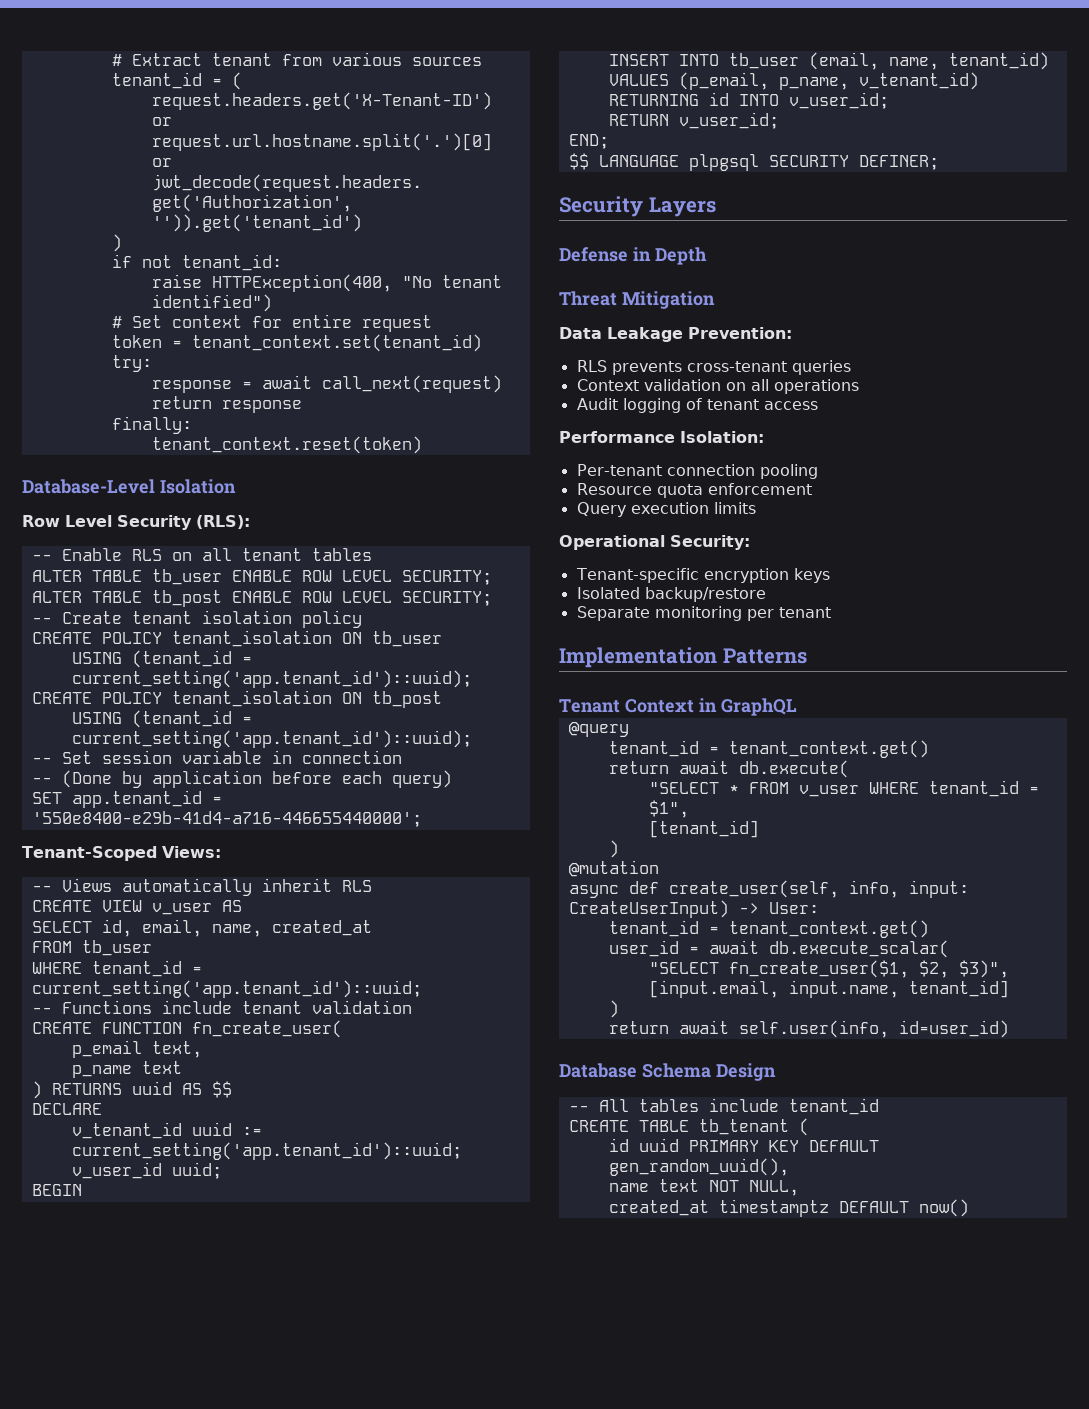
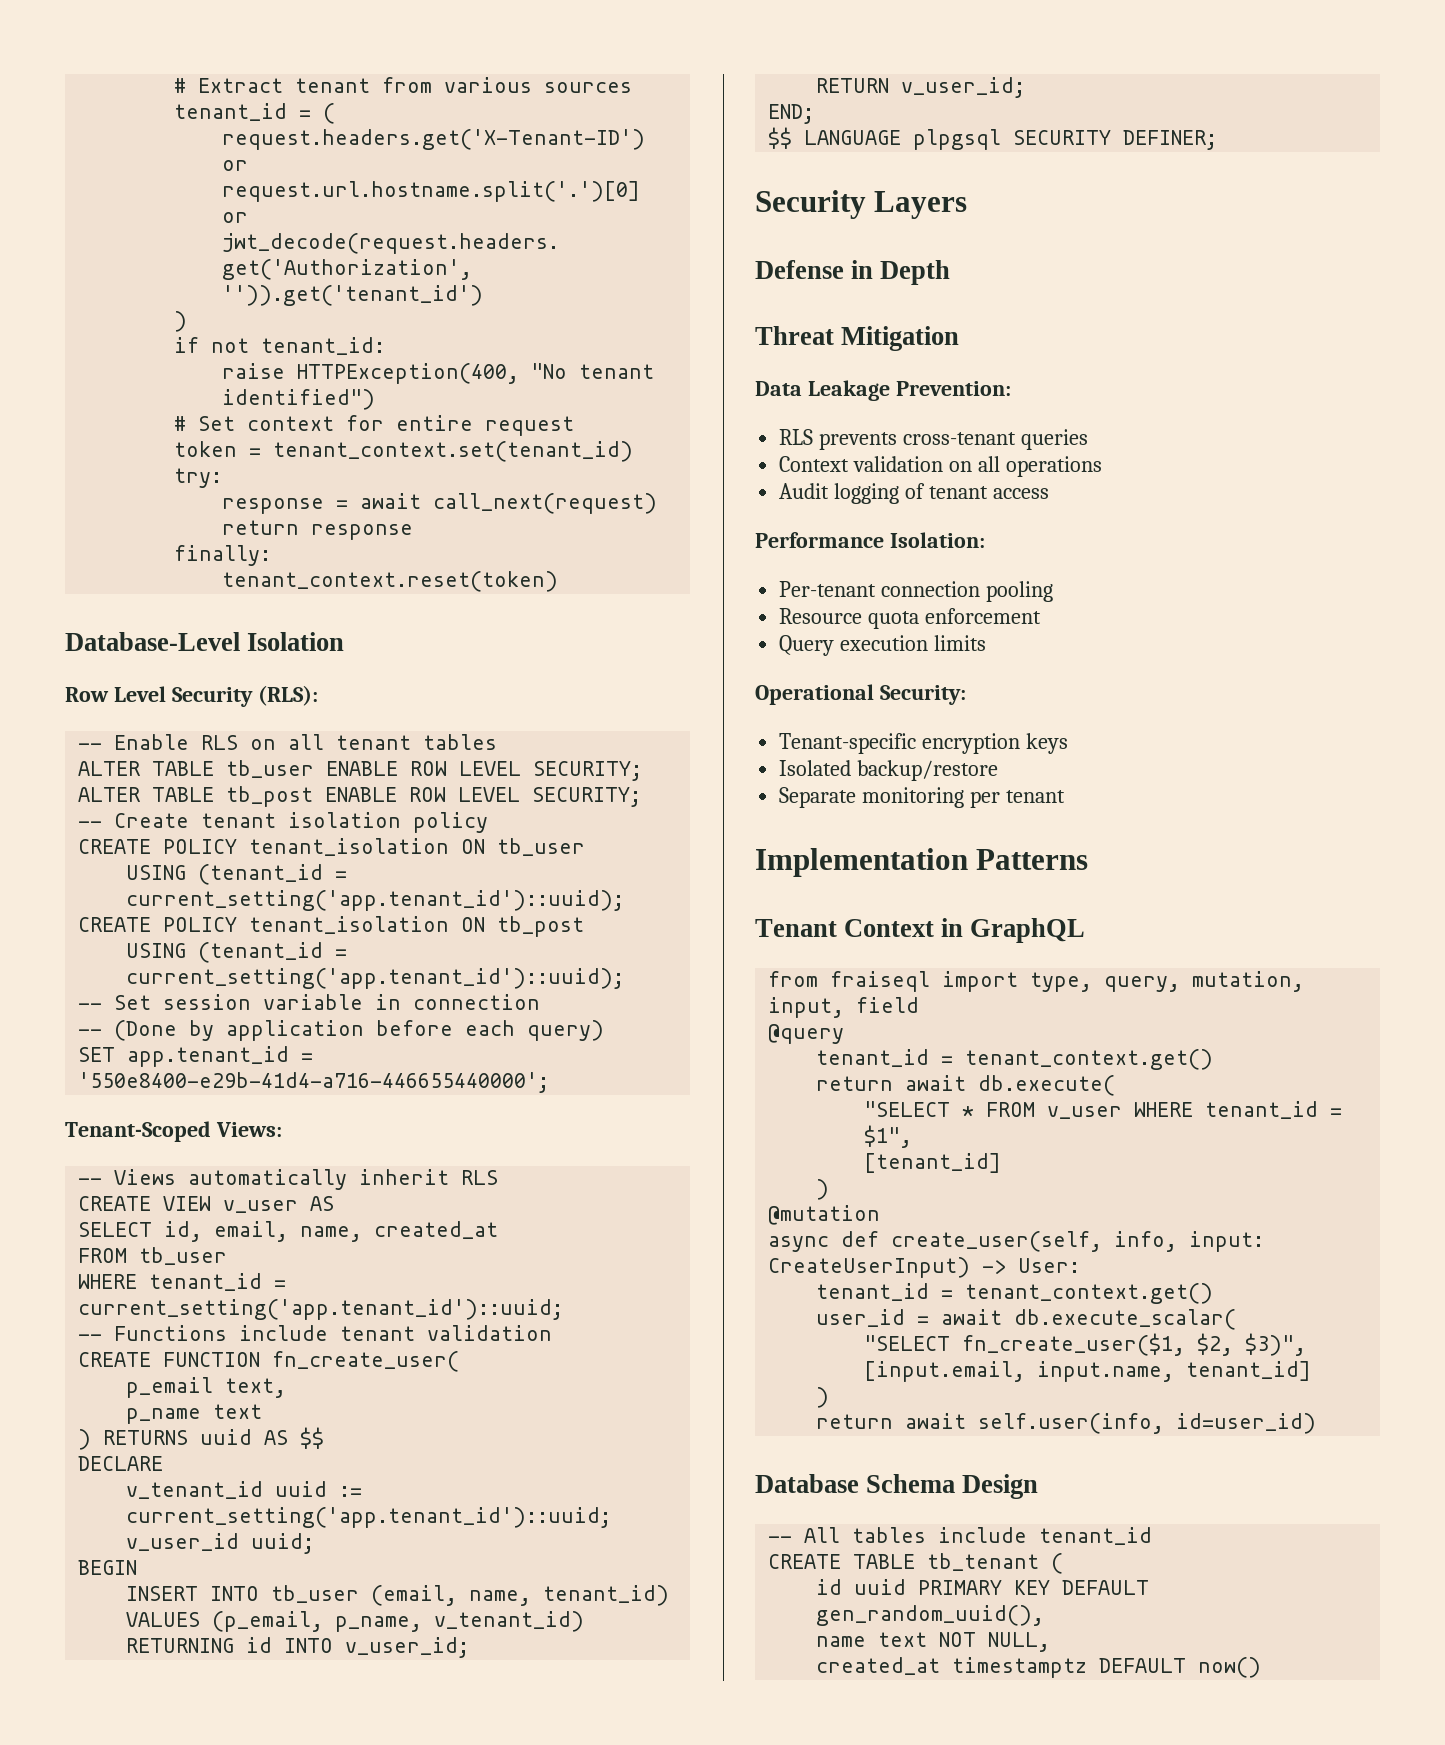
(797, 707) none -> [768,971,1305,992] [768,997,920,1018] // from fraiseql import type, query, mutation, input, field

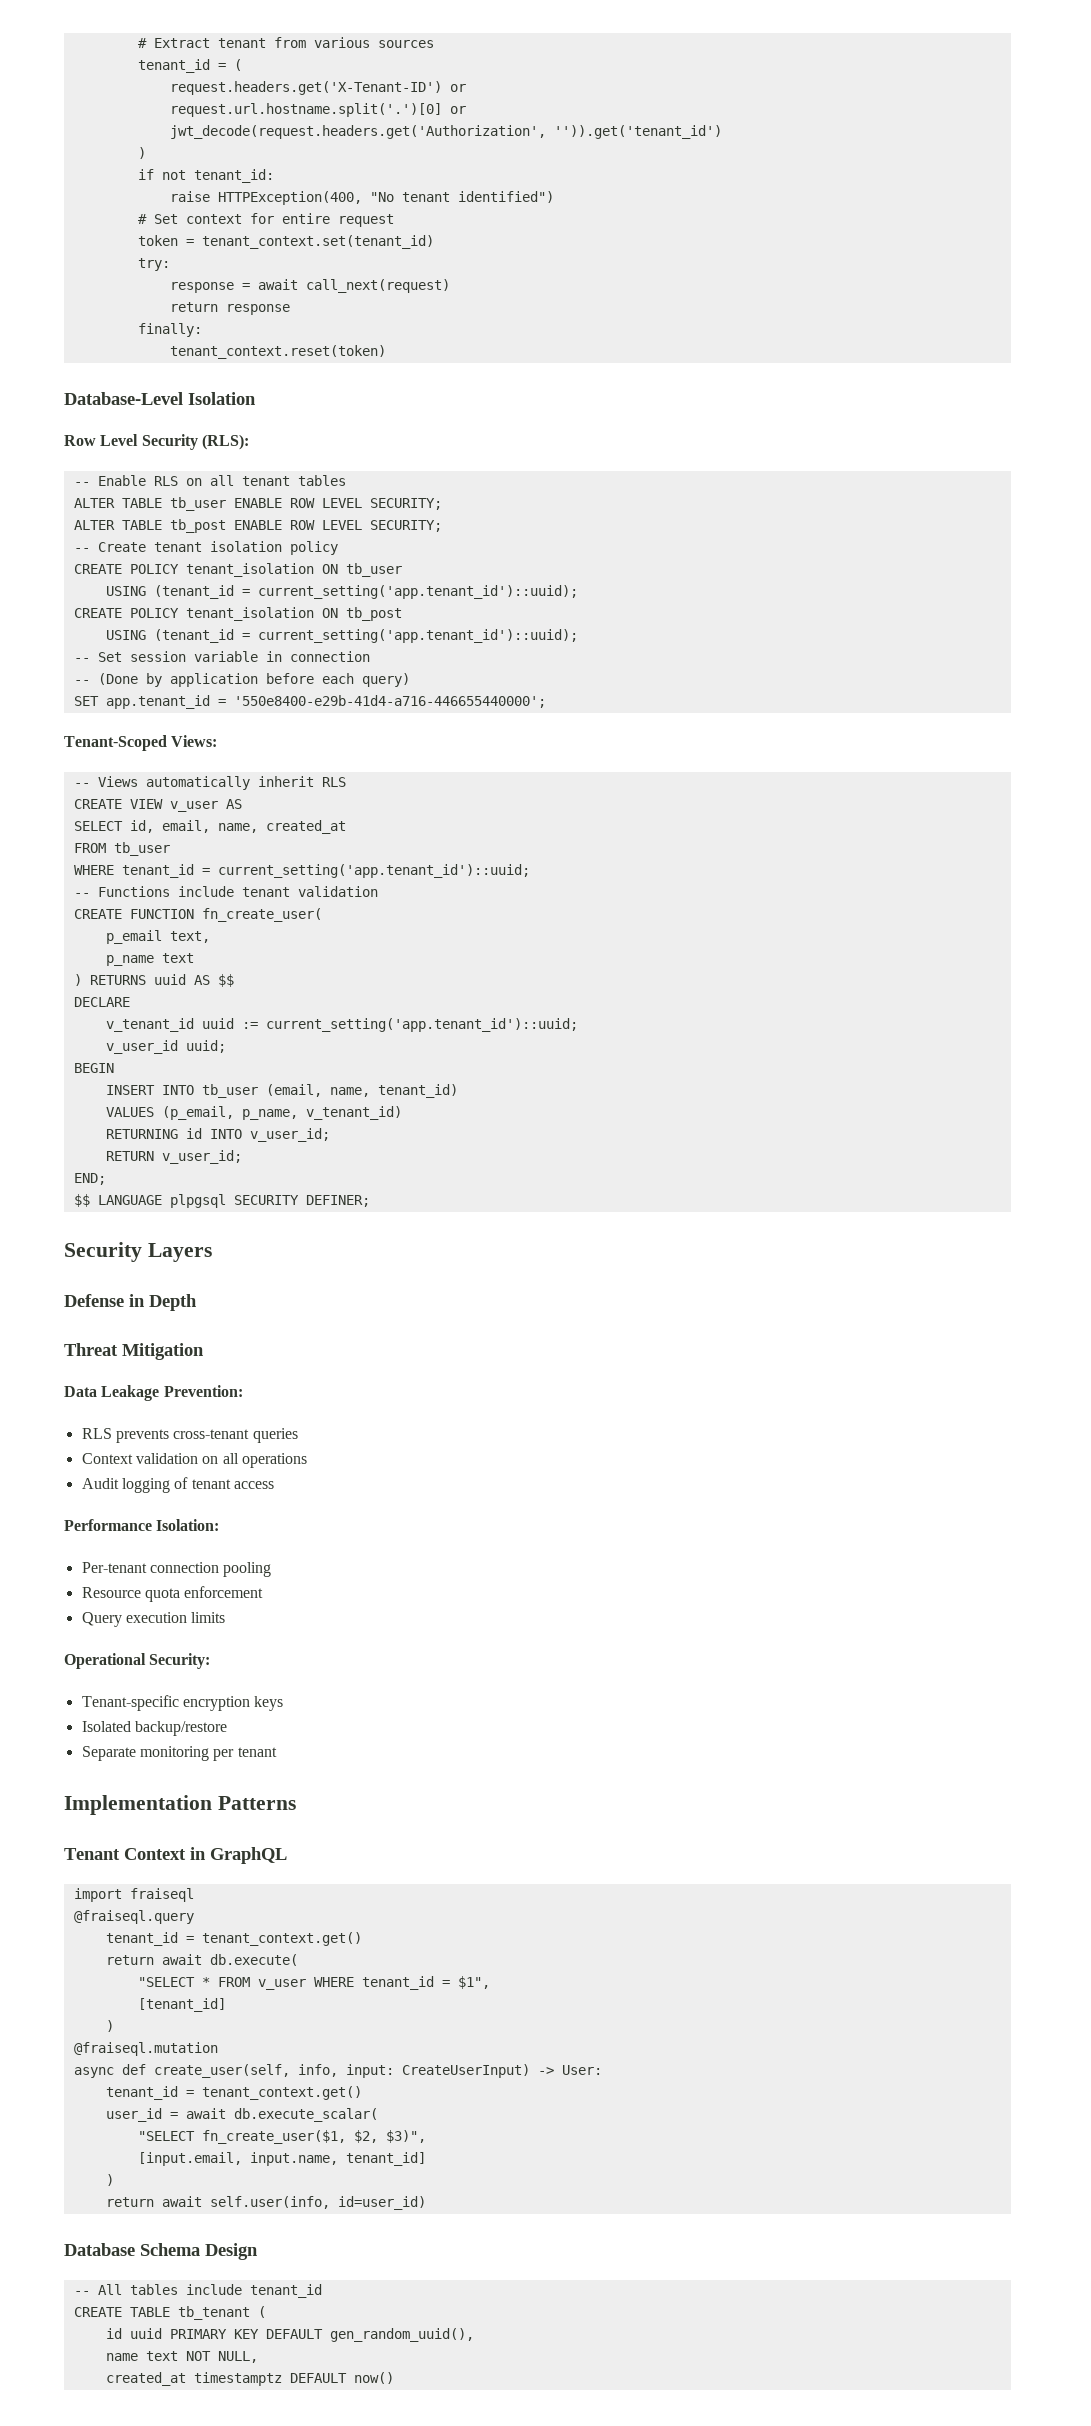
[768,971,819,987] from -> [73,1888,122,1902] import
[942,971,1305,992] [768,997,920,1018] [768,1024,845,1044] import type, query, mutation, input, field // @query -> [73,1910,194,1924] // @fraiseql.query
[768,1205,881,1225] @mutation -> [73,2042,218,2056] @fraiseql.mutation

